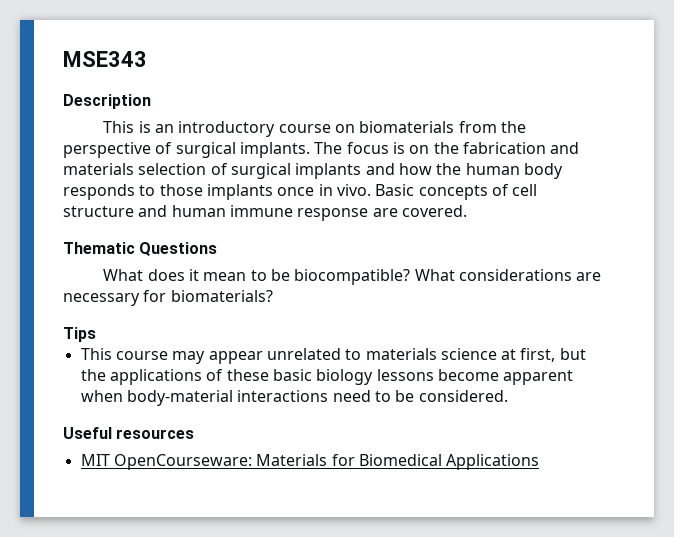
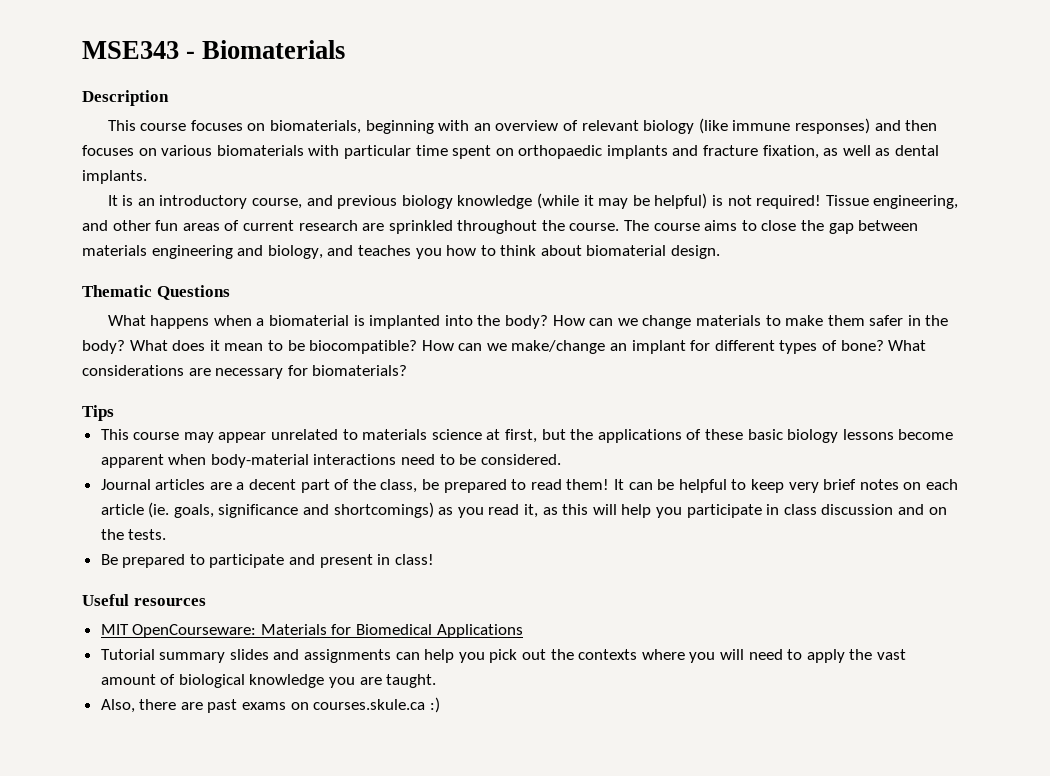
(147, 59) none -> [186,40,346,59] - Biomaterials
[138,121,527,137] [63,142,580,158] [63,163,563,179] [63,184,538,200] [63,205,467,221] [63,242,218,256] is an introductory course on biomaterials from the perspective of surgical implants. The focus is on the fabrication and materials selection of surgical implants and how the human body responds to those implants once in vivo. Basic concepts of cell structure and human immune response are covered. // Thematic Questions // -> [140,118,938,134] [82,145,940,159] [82,170,147,184] [107,193,959,209] [82,220,919,234] [82,245,721,259] [82,285,230,300] [107,315,949,329] [82,340,125,354] course focuses on biomaterials, beginning with an overview of relevant biology (like immune responses) and then focuses on various biomaterials with particular time spent on orthopaedic implants and fracture fixation, as well as dental implants. // It is an introductory course, and previous biology knowledge (while it may be helpful) is not required! Tissue engineering, and other fun areas of current research are sprinkled throughout the course. The course aims to close the gap between materials engineering and biology, and teaches you how to think about biomaterial design. // Thematic Questions // What happens when a biomaterial is implanted into the body? How can we change materials to make them safer in the body?
(411, 277) none -> [421,340,884,354] How can we make/change an implant for different types of bone?
(508, 396) none -> [100,479,958,493] [100,502,947,518] [100,529,167,540] [100,554,434,568] // Journal articles are a decent part of the class, be prepared to read them! It can be helpful to keep very brief notes on each article (ie. goals, significance and shortcomings) as you read it, as this will help you participate in class discussion and on the tests. // Be prepared to participate and present in class!
(540, 462) none -> [100,649,906,663] [100,674,437,688] [100,697,440,713] // Tutorial summary slides and assignments can help you pick out the contexts where you will need to apply the vast amount of biological knowledge you are taught. // Also, there are past exams on courses.skule.ca :)

